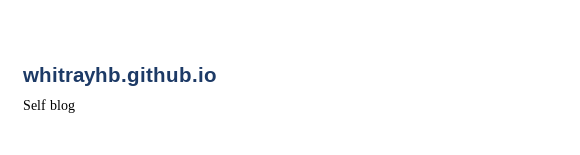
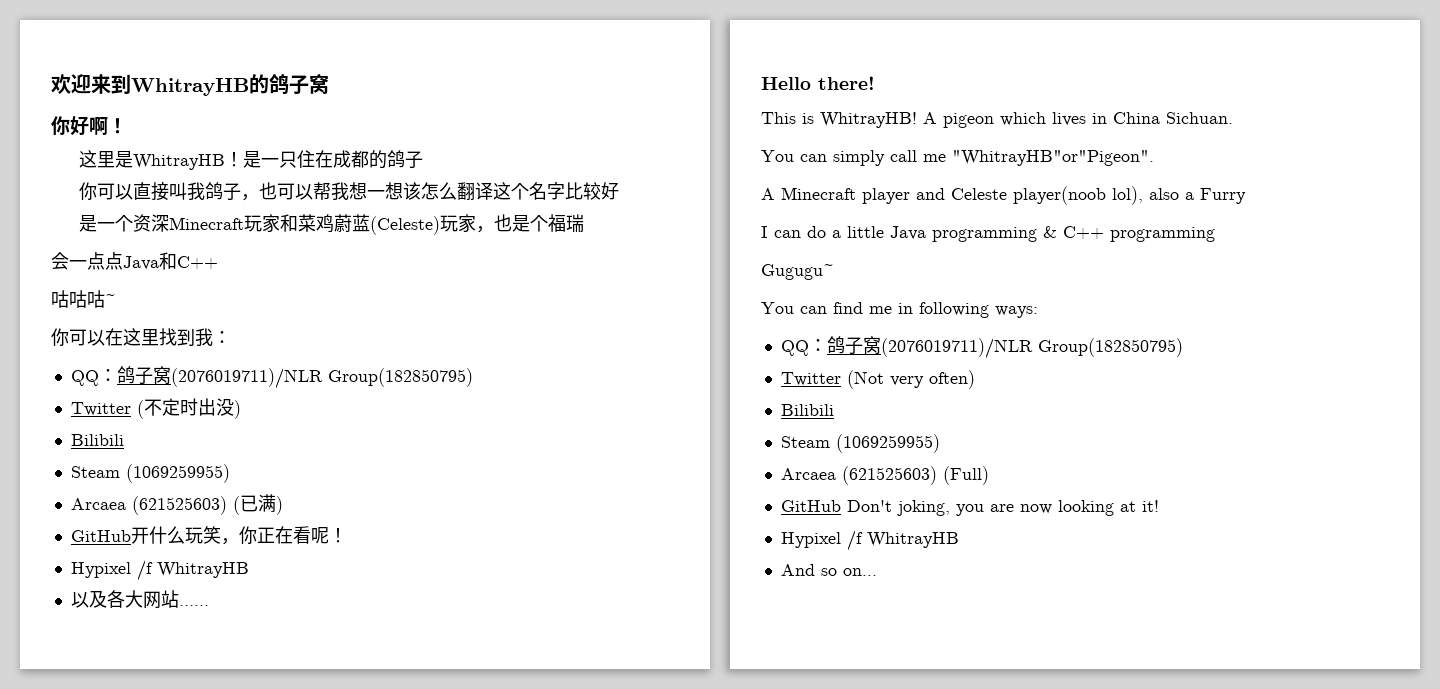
[22,67,217,86] [23,99,75,113] whitrayhb.github.io // Self blog -> [51,73,329,96] [51,116,127,136] [78,150,423,170] [78,182,619,201] [78,214,584,235] [51,252,218,270] [51,290,116,308] [51,328,231,346] [70,366,473,389] [70,398,241,419] [70,434,124,446] [70,464,230,483] [70,494,283,515] [70,526,347,545] [70,560,249,581] [70,590,209,609] [761,76,875,90] [761,112,1233,128] [761,150,1154,166] [761,186,1246,205] [761,226,1215,242] [761,264,834,280] [761,302,1038,318] [780,336,1183,359] [780,370,975,389] [780,404,834,416] [780,434,940,453] [780,466,989,485] [780,500,1159,516] [780,530,959,551] [780,564,877,576] 欢迎来到WhitrayHB的鸽子窝 // 你好啊！ // 这里是WhitrayHB！是一只住在成都的鸽子 // 你可以直接叫我鸽子，也可以帮我想一想该怎么翻译这个名字比较好 // 是一个资深Minecraft玩家和菜鸡蔚蓝(Celeste)玩家，也是个福瑞 // 会一点点Java和C++ // 咕咕咕~ // 你可以在这里找到我： // QQ：鸽子窝(2076019711)/NLR Group(182850795) // Twitter (不定时出没) // Bilibili // Steam (1069259955) // Arcaea (621525603) (已满) // GitHub开什么玩笑，你正在看呢！ // Hypixel /f WhitrayHB // 以及各大网站…… // Hello there! // This is WhitrayHB! A pigeon which lives in China Sichuan. // You can simply call me "WhitrayHB"or"Pigeon". // A Minecraft player and Celeste player(noob lol), also a Furry // I can do a little Java programming & C++ programming // Gugugu~ // You can find me in following ways: // QQ：鸽子窝(2076019711)/NLR Group(182850795) // Twitter (Not very often) // Bilibili // Steam (1069259955) // Arcaea (621525603) (Full) // GitHub Don't joking, you are now looking at it! // Hypixel /f WhitrayHB // And so on...

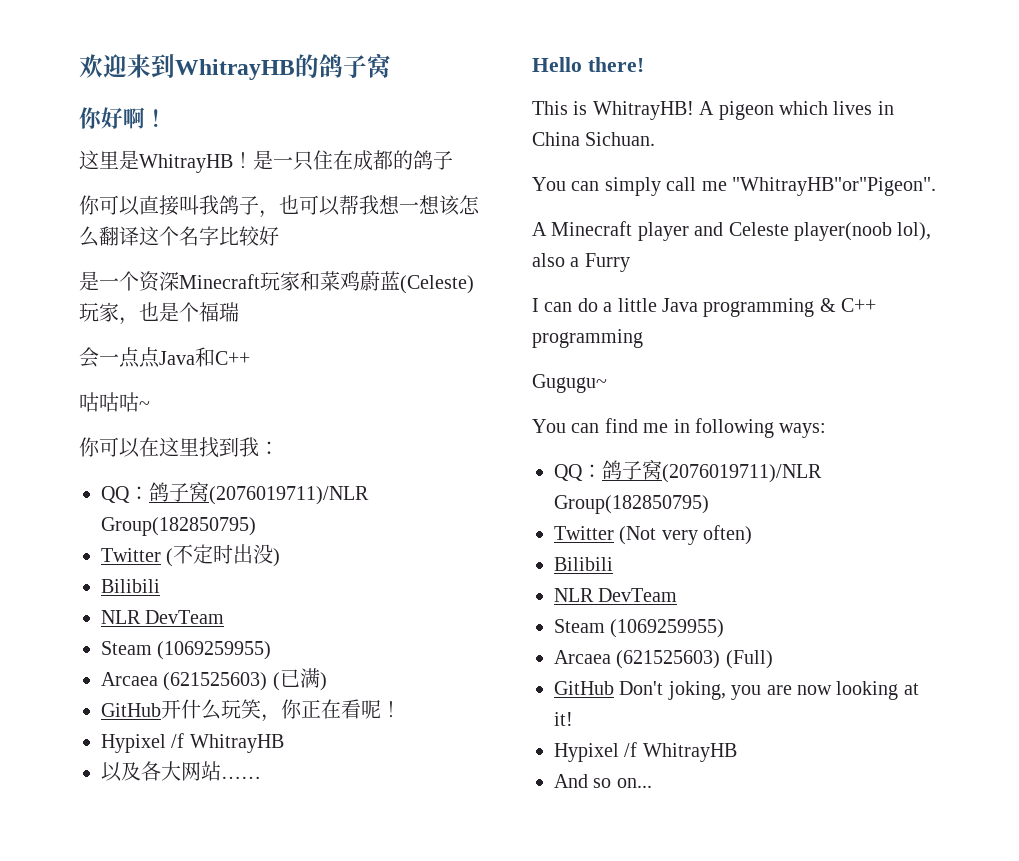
(124, 440) none -> [101,610,225,624] // NLR DevTeam
(834, 410) none -> [554,588,678,602] // NLR DevTeam

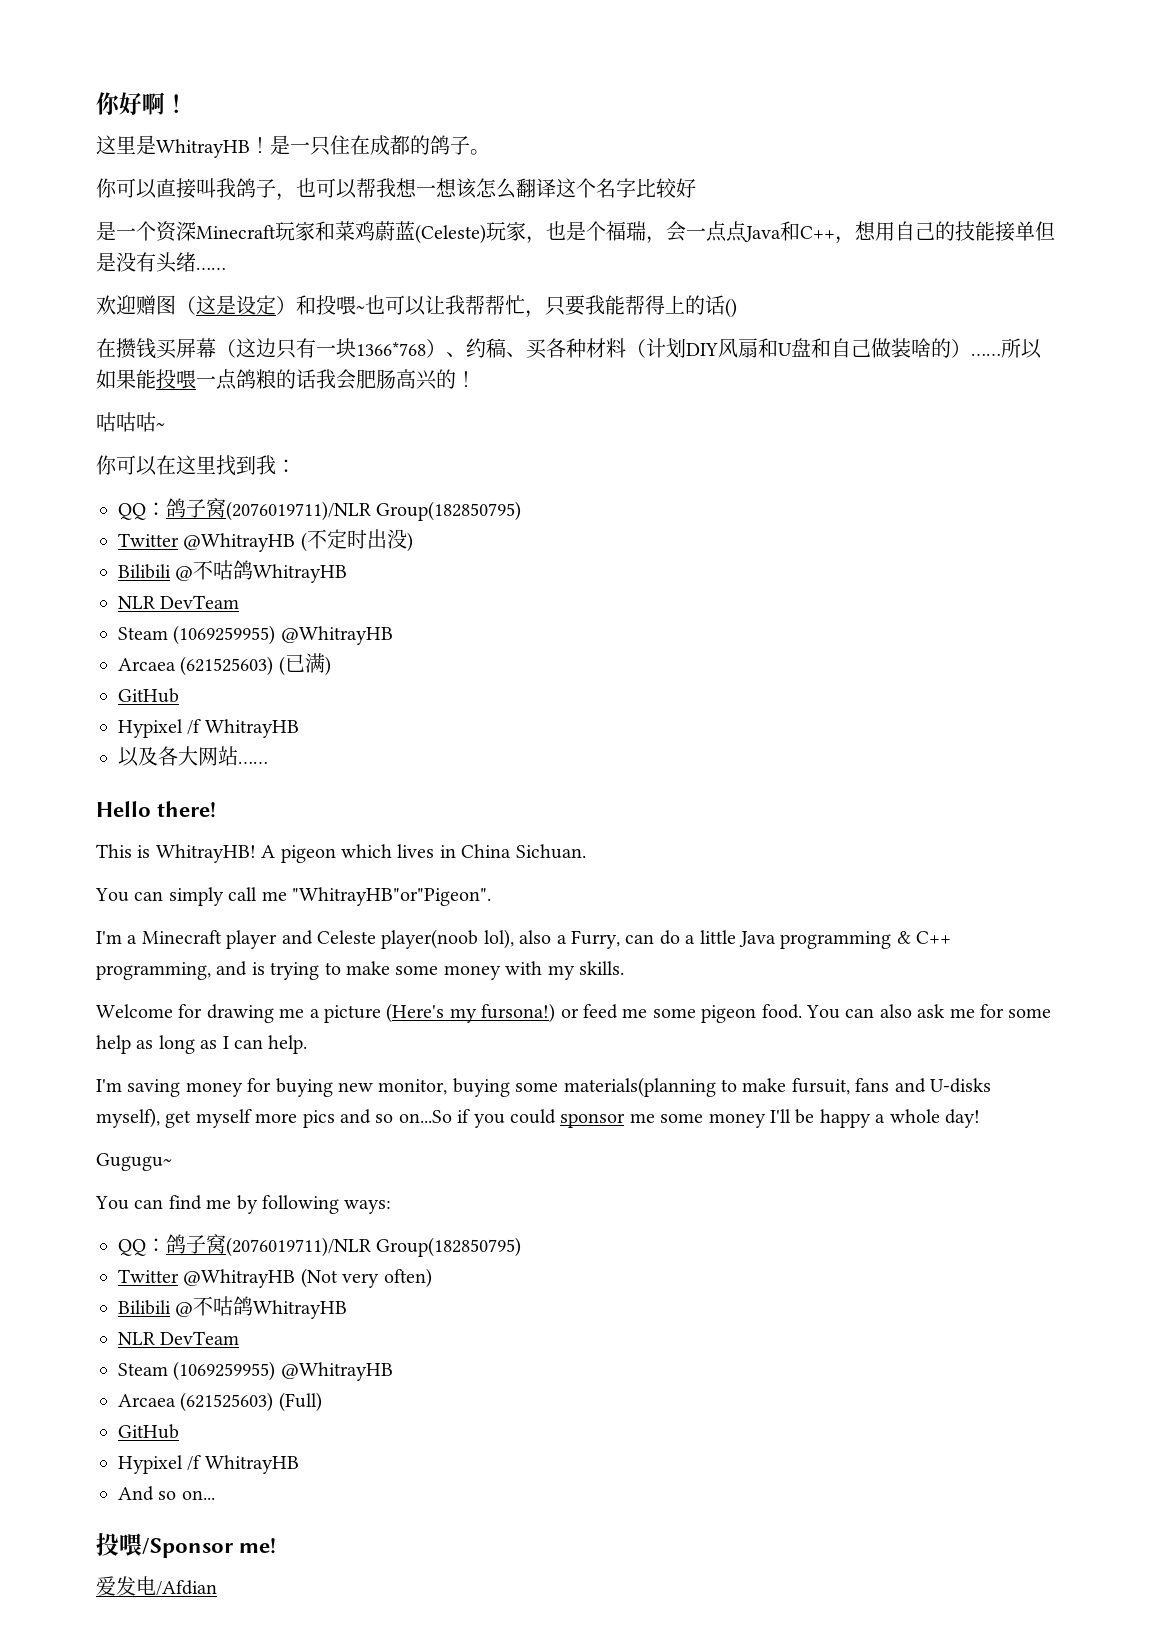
[79,53,391,80] 欢迎来到WhitrayHB的鸽子窝 // -> (96, 103) none
(453, 160) none -> [470,149,490,155] 。
(239, 312) // -> [646,236,666,244] ，
(250, 358) none -> [835,221,1055,244] [96,252,226,273] [96,295,737,318] [96,338,1042,359] [96,369,476,390] ，想用自己的技能接单但是没有头绪…… // 欢迎赠图（这是设定）和投喂~也可以让我帮帮忙，只要我能帮得上的话() // 在攒钱买屏幕（这边只有一块1366*768）、约稿、买各种材料（计划DIY风扇和U盘和自己做装啥的）……所以如果能投喂一点鸽粮的话我会肥肠高兴的！
(161, 555) none -> [183,533,296,552] @WhitrayHB
[101,610,225,624] [101,641,272,660] // NLR DevTeam // Steam (1069259955) -> [175,560,348,583] [118,595,240,609] [118,625,393,645] @不咕鸽WhitrayHB // NLR DevTeam // Steam (1069259955) @WhitrayHB
[161,699,401,722] 开什么玩笑，你正在看呢！ -> (179, 695) none
[532,222,547,236] A -> [96,931,138,944] I'm a
[584,253,630,272] [532,298,539,312] Furry // I -> [570,930,620,949] Furry,
[532,329,643,348] programming -> [96,961,624,980] [96,1003,1052,1023] [96,1035,308,1054] [96,1077,991,1097] [96,1108,980,1128] programming, and is trying to make some money with my skills. // Welcome for drawing me a picture (Here's my fursona!) or feed me some pigeon food. You can also ask me for some help as long as I can help. // I'm saving money for buying new monitor, buying some materials(planning to make fursuit, fans and U-disks myself), get myself more pics and so on...So if you could sponsor me some money I'll be happy a whole day!
[673,419,690,433] in -> [236,1195,258,1214] by
(614, 533) none -> [183,1269,296,1288] @WhitrayHB
[554,588,678,602] [554,619,725,638] // NLR DevTeam // Steam (1069259955) -> [175,1296,348,1319] [118,1331,240,1345] [118,1361,393,1381] @不咕鸽WhitrayHB // NLR DevTeam // Steam (1069259955) @WhitrayHB
[619,681,919,700] [554,712,573,726] Don't joking, you are now looking at it! -> (179, 1431) none
(652, 783) none -> [96,1533,277,1558] [96,1576,217,1596] // 投喂/Sponsor me! // 爱发电/Afdian

